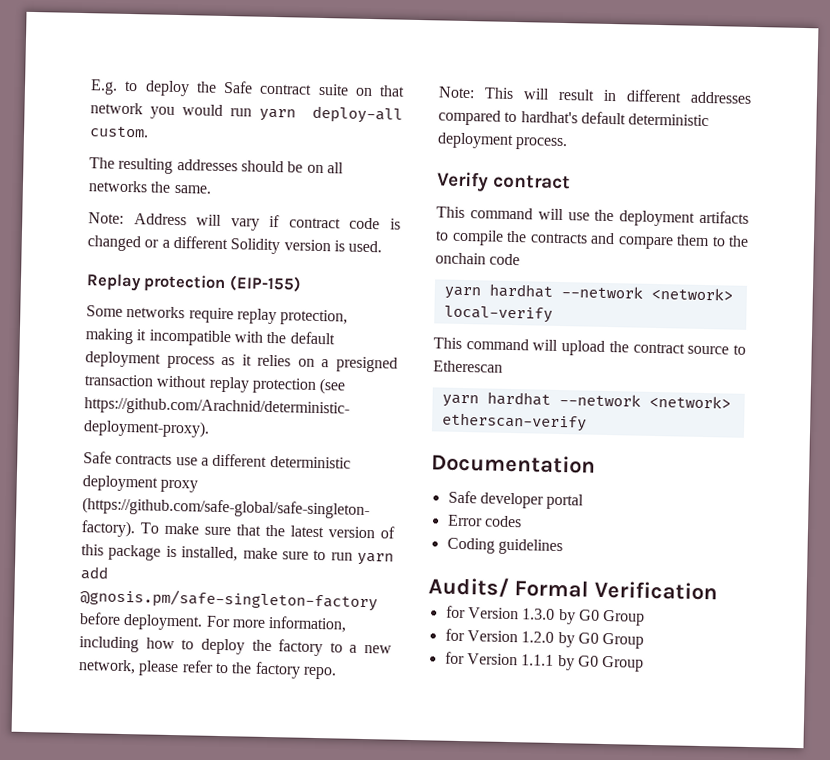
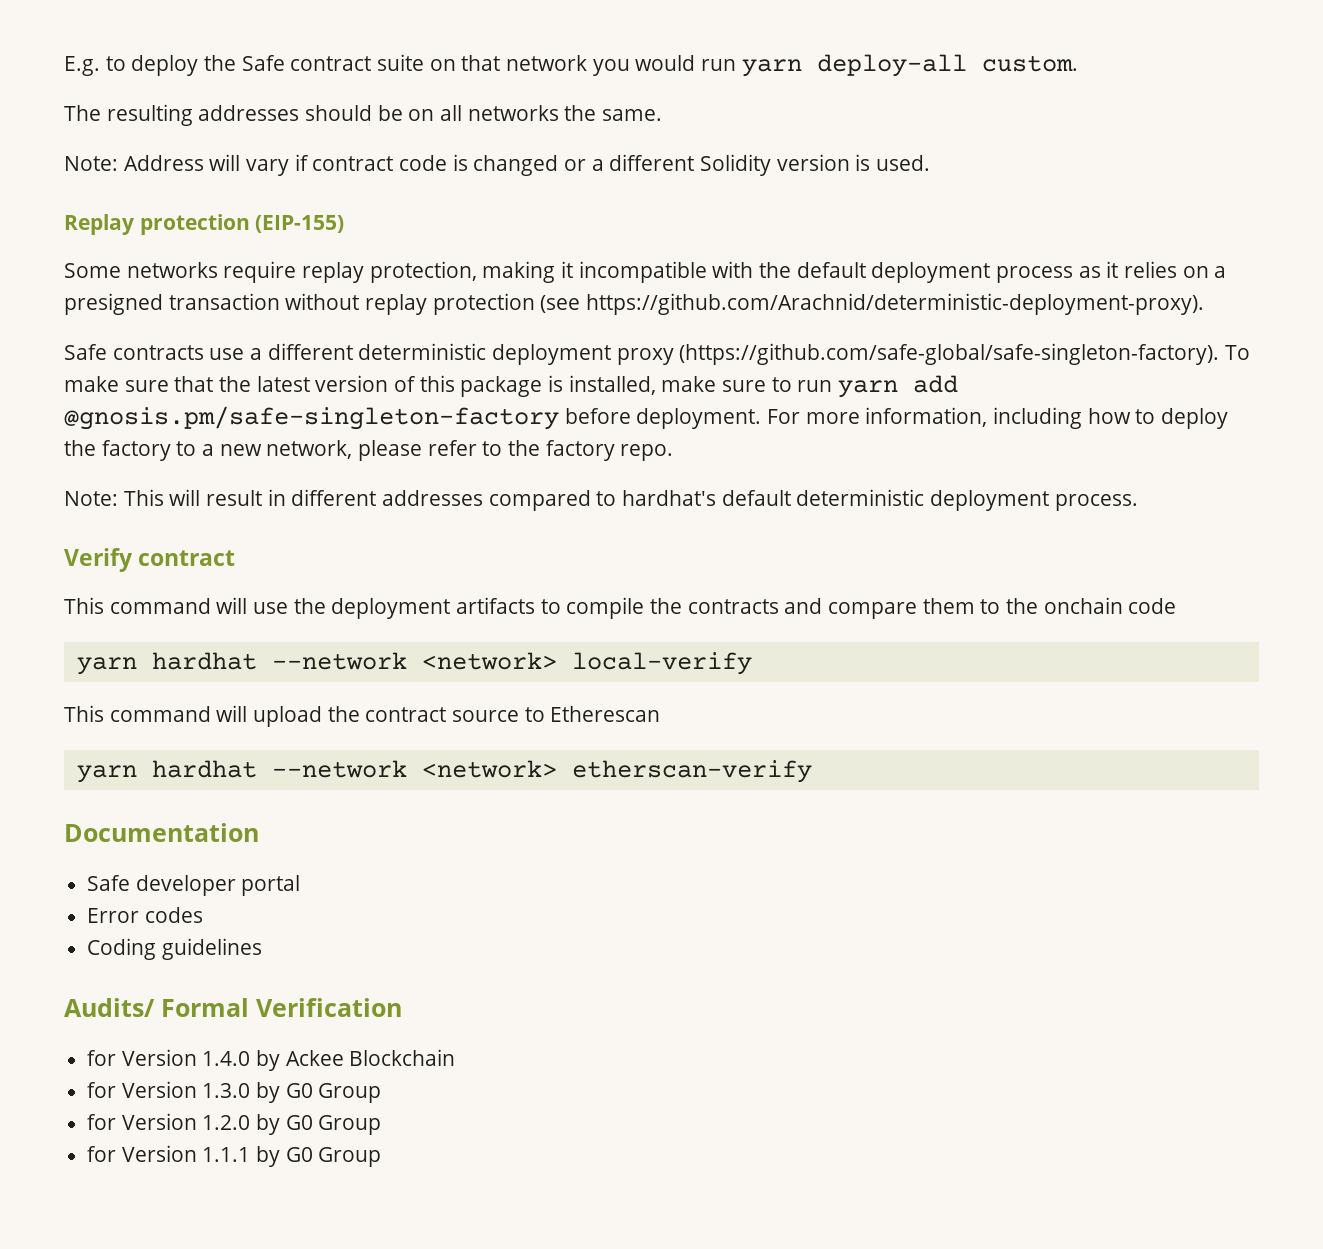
(718, 590) none -> [87,1049,456,1071] // for Version 1.4.0 by Ackee Blockchain

